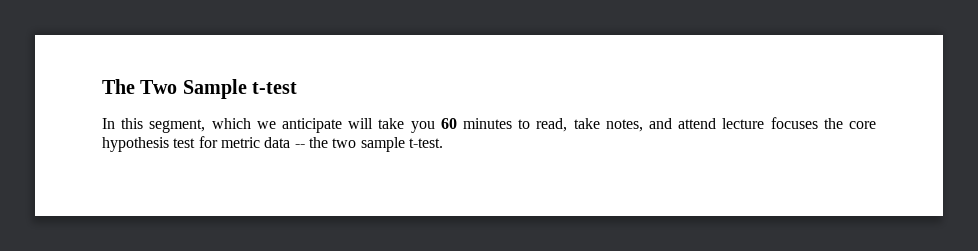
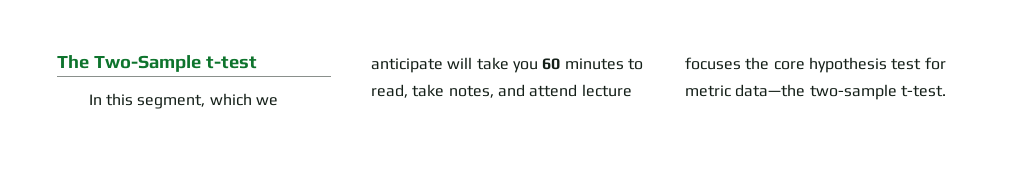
[140,79,247,99] Two Sample -> [93,55,201,72] Two-Sample
[264,137,405,152] data -- the two sample -> [735,84,897,100] data—the two-sample

